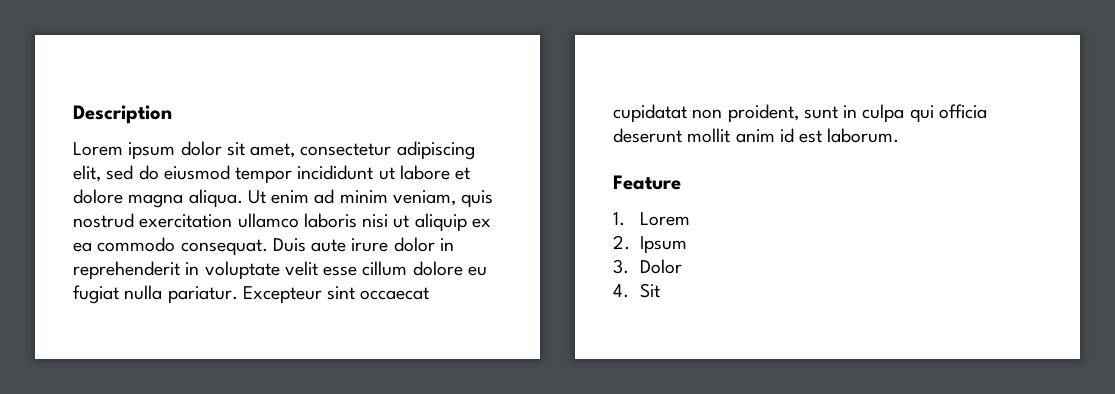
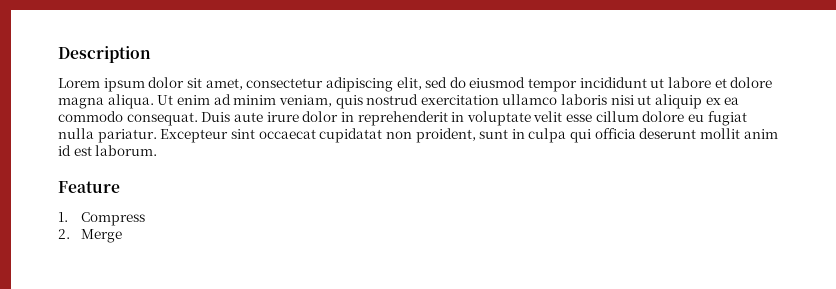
[639,212,690,226] Lorem -> [80,212,145,226] Compress
[639,236,687,254] [613,259,682,274] [613,283,660,298] Ipsum // 3. Dolor // 4. Sit -> [80,229,122,243] Merge

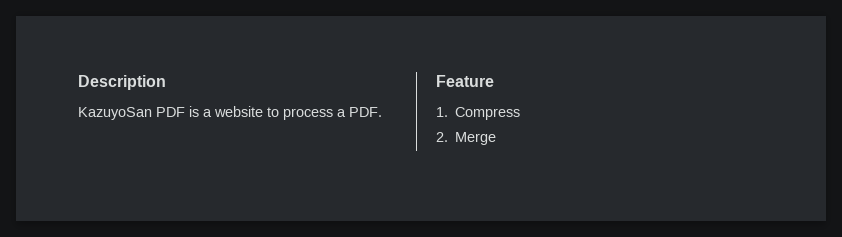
[58,77,773,92] [58,94,740,109] [58,111,747,126] [58,128,778,143] [58,145,158,156] Lorem ipsum dolor sit amet, consectetur adipiscing elit, sed do eiusmod tempor incididunt ut labore et dolore magna aliqua. Ut enim ad minim veniam, quis nostrud exercitation ullamco laboris nisi ut aliquip ex ea commodo consequat. Duis aute irure dolor in reprehenderit in voluptate velit esse cillum dolore eu fugiat nulla pariatur. Excepteur sint occaecat cupidatat non proident, sunt in culpa qui officia deserunt mollit anim id est laborum. -> [78,106,382,120] KazuyoSan PDF is a website to process a PDF.

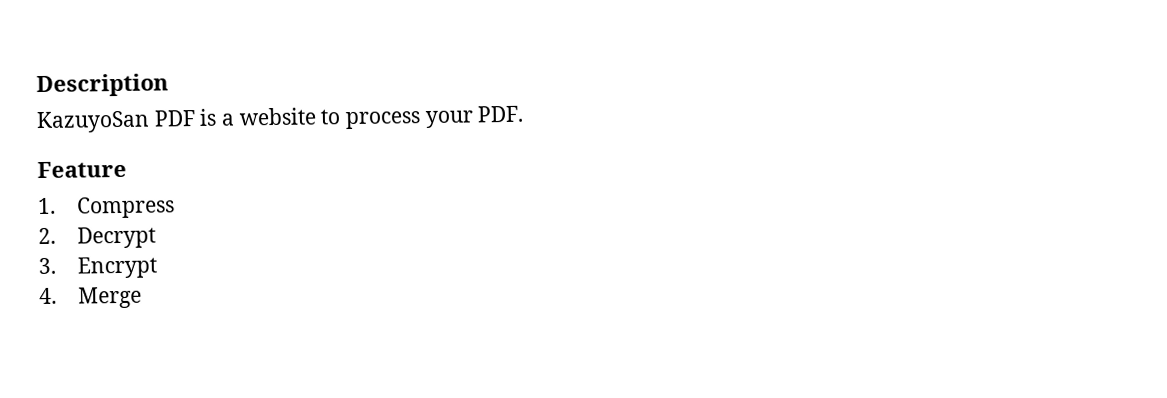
[337,109,346,117] a -> [424,110,474,129] your
(448, 137) none -> [77,226,157,249] [38,256,158,279] [39,287,57,305] Decrypt // 3. Encrypt // 4.

